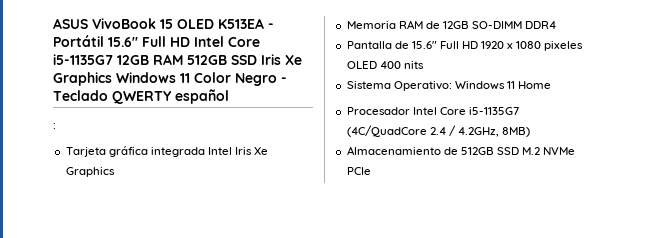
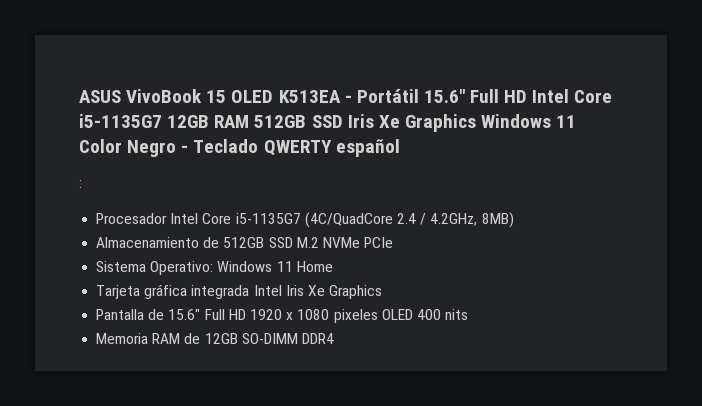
[65,146,269,157] [65,167,115,177] [346,20,557,29] [346,41,584,51] [346,61,424,69] [346,81,552,91] // Tarjeta gráfica integrada Intel Iris Xe Graphics // Memoria RAM de 12GB SO-DIMM DDR4 // Pantalla de 15.6" Full HD 1920 x 1080 pixeles OLED 400 nits // Sistema Operativo: Windows 11 Home -> (82, 184) none
(371, 171) none -> [96,261,333,275] [96,284,383,299] [96,309,469,323] [96,333,334,344] // Sistema Operativo: Windows 11 Home // Tarjeta gráfica integrada Intel Iris Xe Graphics // Pantalla de 15.6" Full HD 1920 x 1080 pixeles OLED 400 nits // Memoria RAM de 12GB SO-DIMM DDR4

